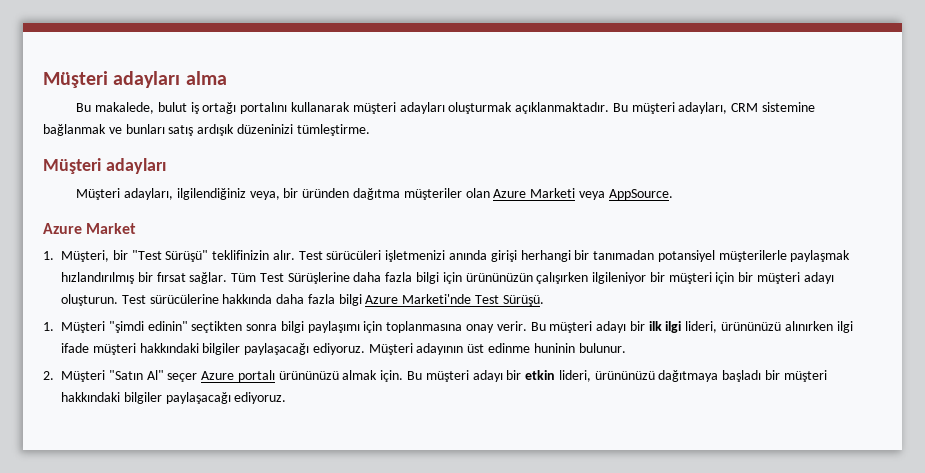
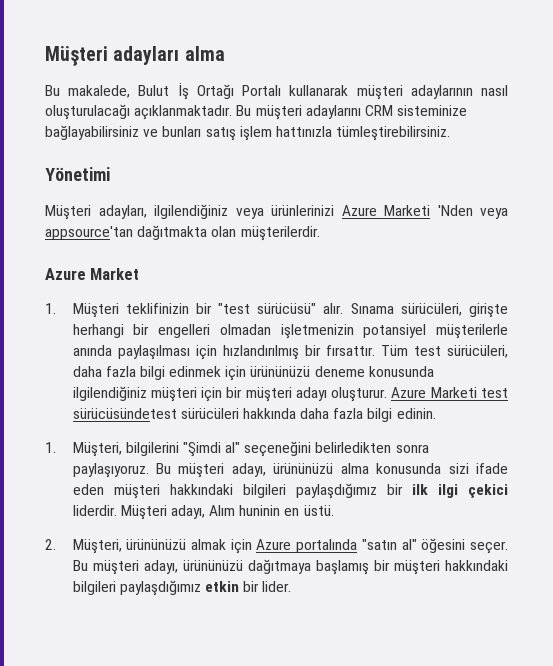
[157,102,816,114] [43,124,370,136] [43,158,166,174] [76,188,673,200] [43,223,137,234] [43,250,851,262] [61,272,665,284] bulut iş ortağı portalını kullanarak müşteri adayları oluşturmak açıklanmaktadır. Bu müşteri adayları, CRM sistemine bağlanmak ve bunları satış ardışık düzeninizi tümleştirme. // Müşteri adayları // Müşteri adayları, ilgilendiğiniz veya, bir üründen dağıtma müşteriler olan Azure Marketi veya AppSource. // Azure Market // 1. Müşteri, bir "Test Sürüşü" teklifinizin alır. Test sürücüleri işletmenizi anında girişi herhangi bir tanımadan potansiyel müşterilerle paylaşmak hızlandırılmış bir fırsat sağlar. Tüm Test Sürüşlerine daha fazla bilgi için ürününüzün çalışırken ilgileniyor bir -> [138,82,509,100] [45,104,468,120] [45,125,451,141] [45,167,110,181] [45,204,508,220] [45,225,320,241] [45,268,140,280] [45,303,508,318] [72,324,508,339] [72,345,508,360] [72,366,434,381] [72,386,147,401] Bulut İş Ortağı Portalı kullanarak müşteri adaylarının nasıl oluşturulacağı açıklanmaktadır. Bu müşteri adaylarını CRM sisteminize bağlayabilirsiniz ve bunları satış işlem hattınızla tümleştirebilirsiniz. // Yönetimi // Müşteri adayları, ilgilendiğiniz veya ürünlerinizi Azure Marketi 'Nden veya appsource'tan dağıtmakta olan müşterilerdir. // Azure Market // 1. Müşteri teklifinizin bir "test sürücüsü" alır. Sınama sürücüleri, girişte herhangi bir engelleri olmadan işletmenizin potansiyel müşterilerle anında paylaşılması için hızlandırılmış bir fırsattır. Tüm test sürücüleri, daha fazla bilgi edinmek için ürününüzü deneme konusunda ilgilendiğiniz
[61,294,544,306] [43,321,853,333] [61,343,626,355] [43,370,591,382] oluşturun. Test sürücülerine hakkında daha fazla bilgi Azure Marketi'nde Test Sürüşü. // 1. Müşteri "şimdi edinin" seçtikten sonra bilgi paylaşımı için toplanmasına onay verir. Bu müşteri adayı bir ilk ilgi lideri, ürününüzü alınırken ilgi ifade müşteri hakkındaki bilgiler paylaşacağı ediyoruz. Müşteri adayının üst edinme huninin bulunur. // 2. Müşteri "Satın Al" seçer Azure portalı ürününüzü almak için. Bu müşteri adayı bir etkin lideri, -> [331,387,509,402] [72,408,436,422] [45,441,429,457] [72,463,508,478] [72,483,508,499] [72,505,334,520] [45,538,508,554] [72,560,178,575] oluşturur. Azure Marketi test sürücüsündetest sürücüleri hakkında daha fazla bilgi edinin. // 1. Müşteri, bilgilerini "Şimdi al" seçeneğini belirledikten sonra paylaşıyoruz. Bu müşteri adayı, ürününüzü alma konusunda sizi ifade eden müşteri hakkındaki bilgileri paylaşdığımız bir ilk ilgi çekici liderdir. Müşteri adayı, Alım huninin en üstü. // 2. Müşteri, ürününüzü almak için Azure portalında "satın al" öğesini seçer. Bu müşteri adayı,
[722,370,762,382] başladı -> [315,560,369,575] başlamış
[123,392,287,404] bilgiler paylaşacağı ediyoruz. -> [72,580,292,596] bilgileri paylaşdığımız etkin bir lider.

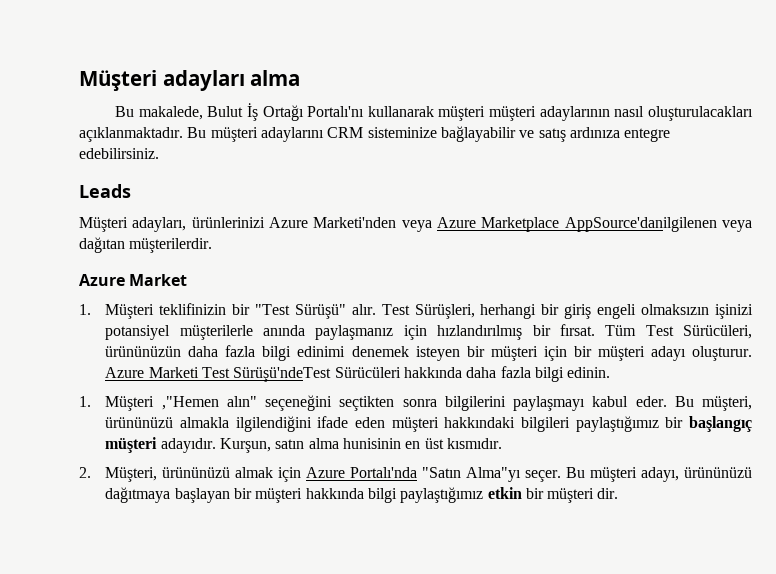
[242,85,282,96] Portalı -> [307,106,365,117] Portalı'nı
(403, 92) none -> [489,106,537,121] müşteri
[45,104,130,120] oluşturulacağı -> [648,106,753,121] oluşturulacakları
[45,125,451,141] [45,167,110,181] [45,204,508,220] [45,225,237,240] bağlayabilirsiniz ve bunları satış işlem hattınızla tümleştirebilirsiniz. // Yönetimi // Müşteri adayları, ilgilendiğiniz veya ürünlerinizi Azure Marketi 'Nden veya appsource'tan dağıtmakta olan -> [440,126,671,142] [79,148,159,159] [79,184,131,198] [79,217,752,232] [79,237,125,253] bağlayabilir ve satış ardınıza entegre edebilirsiniz. // Leads // Müşteri adayları, ürünlerinizi Azure Marketi'nden veya Azure Marketplace AppSource'danilgilenen veya dağıtan
[218,303,508,318] [72,324,354,339] "test sürücüsü" alır. Sınama sürücüleri, girişte herhangi bir engelleri olmadan işletmenizin -> [254,304,753,319] "Test Sürüşü" alır. Test Sürüşleri, herhangi bir giriş engeli olmaksızın işinizi
[117,345,190,360] paylaşılması -> [315,325,394,340] paylaşmanız
[325,345,508,358] [72,366,434,381] [72,386,147,401] fırsattır. Tüm test sürücüleri, daha fazla bilgi edinmek için ürününüzü deneme konusunda ilgilendiğiniz -> [559,324,752,339] [105,345,485,361] fırsat. Tüm Test Sürücüleri, ürününüzün daha fazla bilgi edinimi denemek isteyen bir
[481,388,509,398] [72,408,239,419] test sürücüsündetest sürücüleri -> [201,367,401,382] Test Sürüşü'ndeTest Sürücüleri
[72,441,429,457] [72,463,469,478] Müşteri, bilgilerini "Şimdi al" seçeneğini belirledikten sonra paylaşıyoruz. Bu müşteri adayı, ürününüzü alma konusunda sizi -> [105,395,752,411] [105,416,312,432] Müşteri ,"Hemen alın" seçeneğini seçtikten sonra bilgilerini paylaşmayı kabul eder. Bu müşteri, ürününüzü almakla ilgilendiğini
[295,483,508,499] [72,505,334,520] paylaşdığımız bir ilk ilgi çekici liderdir. Müşteri adayı, Alım huninin en üstü. -> [575,416,752,432] [105,437,502,453] paylaştığımız bir başlangıç müşteri adayıdır. Kurşun, satın alma hunisinin en üst kısmıdır.
[296,538,466,553] portalında "satın al" öğesini -> [350,467,522,482] Portalı'nda "Satın Alma"yı
[315,560,508,575] [72,580,292,596] başlamış bir müşteri hakkındaki bilgileri paylaşdığımız etkin bir lider. -> [174,487,619,503] başlayan bir müşteri hakkında bilgi paylaştığımız etkin bir müşteri dir.

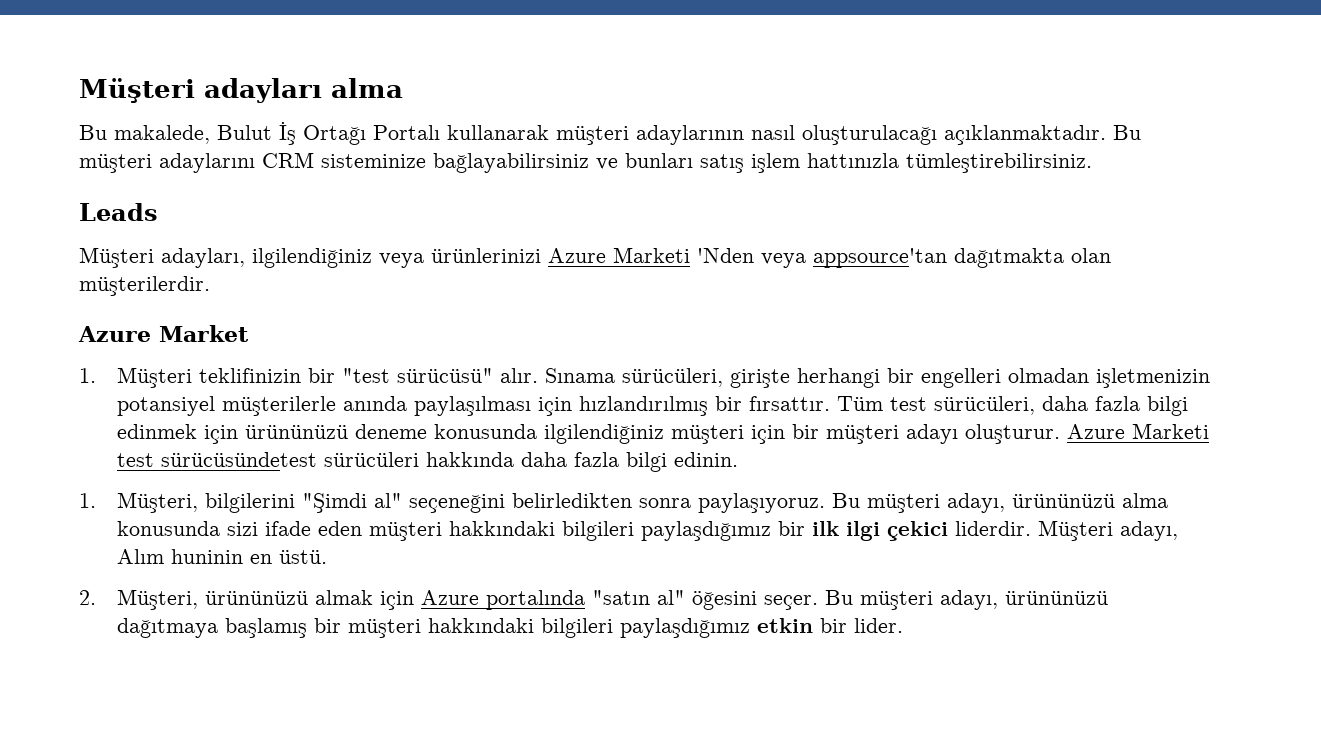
[307,106,365,117] Portalı'nı -> [373,125,440,140] Portalı
[489,106,537,121] müşteri -> (629, 135) none
[648,106,753,121] oluşturulacakları -> [802,125,937,145] oluşturulacağı
[440,126,671,142] [79,148,159,159] [79,184,131,198] [79,217,752,232] [79,237,125,253] bağlayabilir ve satış ardınıza entegre edebilirsiniz. // Leads // Müşteri adayları, ürünlerinizi Azure Marketi'nden veya Azure Marketplace AppSource'danilgilenen veya dağıtan -> [433,153,1092,173] [79,203,158,221] [79,247,1111,268] bağlayabilirsiniz ve bunları satış işlem hattınızla tümleştirebilirsiniz. // Leads // Müşteri adayları, ilgilendiğiniz veya ürünlerinizi Azure Marketi 'Nden veya appsource'tan dağıtmakta olan
[254,304,753,319] "Test Sürüşü" alır. Test Sürüşleri, herhangi bir giriş engeli olmaksızın işinizi -> [342,368,1211,388] "test sürücüsü" alır. Sınama sürücüleri, girişte herhangi bir engelleri olmadan işletmenizin
[315,325,394,340] paylaşmanız -> [414,396,532,416] paylaşılması
[559,324,752,339] [105,345,485,361] fırsat. Tüm Test Sürücüleri, ürününüzün daha fazla bilgi edinimi denemek isteyen bir -> [749,396,1189,416] [117,424,665,444] fırsattır. Tüm test sürücüleri, daha fazla bilgi edinmek için ürününüzü deneme konusunda ilgilendiğiniz
[201,367,401,382] Test Sürüşü'ndeTest Sürücüleri -> [117,452,420,467] test sürücüsündetest sürücüleri
[105,395,752,411] [105,416,312,432] Müşteri ,"Hemen alın" seçeneğini seçtikten sonra bilgilerini paylaşmayı kabul eder. Bu müşteri, ürününüzü almakla ilgilendiğini -> [117,492,1169,513] [117,521,259,536] Müşteri, bilgilerini "Şimdi al" seçeneğini belirledikten sonra paylaşıyoruz. Bu müşteri adayı, ürününüzü alma konusunda sizi
[575,416,752,432] [105,437,502,453] paylaştığımız bir başlangıç müşteri adayıdır. Kurşun, satın alma hunisinin en üst kısmıdır. -> [641,520,1179,541] [117,549,328,564] paylaşdığımız bir ilk ilgi çekici liderdir. Müşteri adayı, Alım huninin en üstü.
[350,467,522,482] Portalı'nda "Satın Alma"yı -> [486,590,758,610] portalında "satın al" öğesini
[174,487,619,503] başlayan bir müşteri hakkında bilgi paylaştığımız etkin bir müşteri dir. -> [225,618,904,638] başlamış bir müşteri hakkındaki bilgileri paylaşdığımız etkin bir lider.

